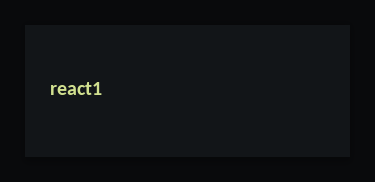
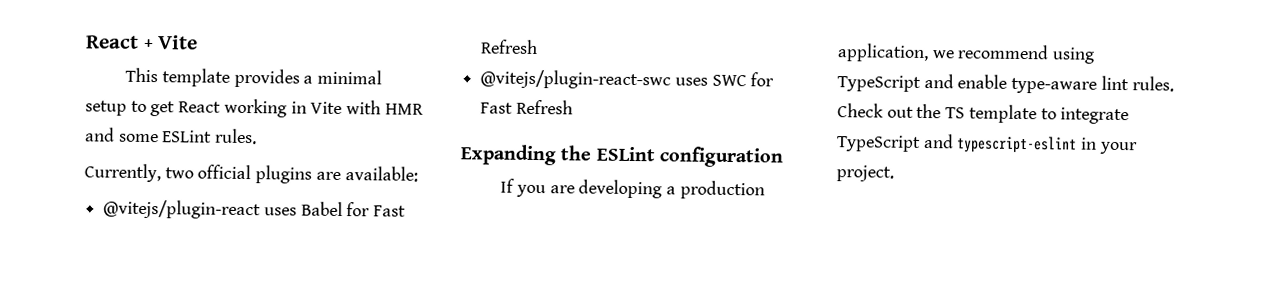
[50,82,102,95] react1 -> [86,35,199,50] [125,67,383,88] [85,98,424,118] [85,127,258,145] [84,163,418,184] [103,199,407,220] [480,39,539,55] [480,69,775,90] [480,99,573,115] [460,144,784,168] [500,178,765,200] [837,43,1096,64] [837,73,1174,94] [837,103,1130,125] [836,133,1138,155] [836,165,894,182] React + Vite // This template provides a minimal setup to get React working in Vite with HMR and some ESLint rules. // Currently, two official plugins are available: // @vitejs/plugin-react uses Babel for Fast Refresh // @vitejs/plugin-react-swc uses SWC for Fast Refresh // Expanding the ESLint configuration // If you are developing a production application, we recommend using TypeScript and enable type-aware lint rules. Check out the TS template to integrate TypeScript and typescript-eslint in your project.

